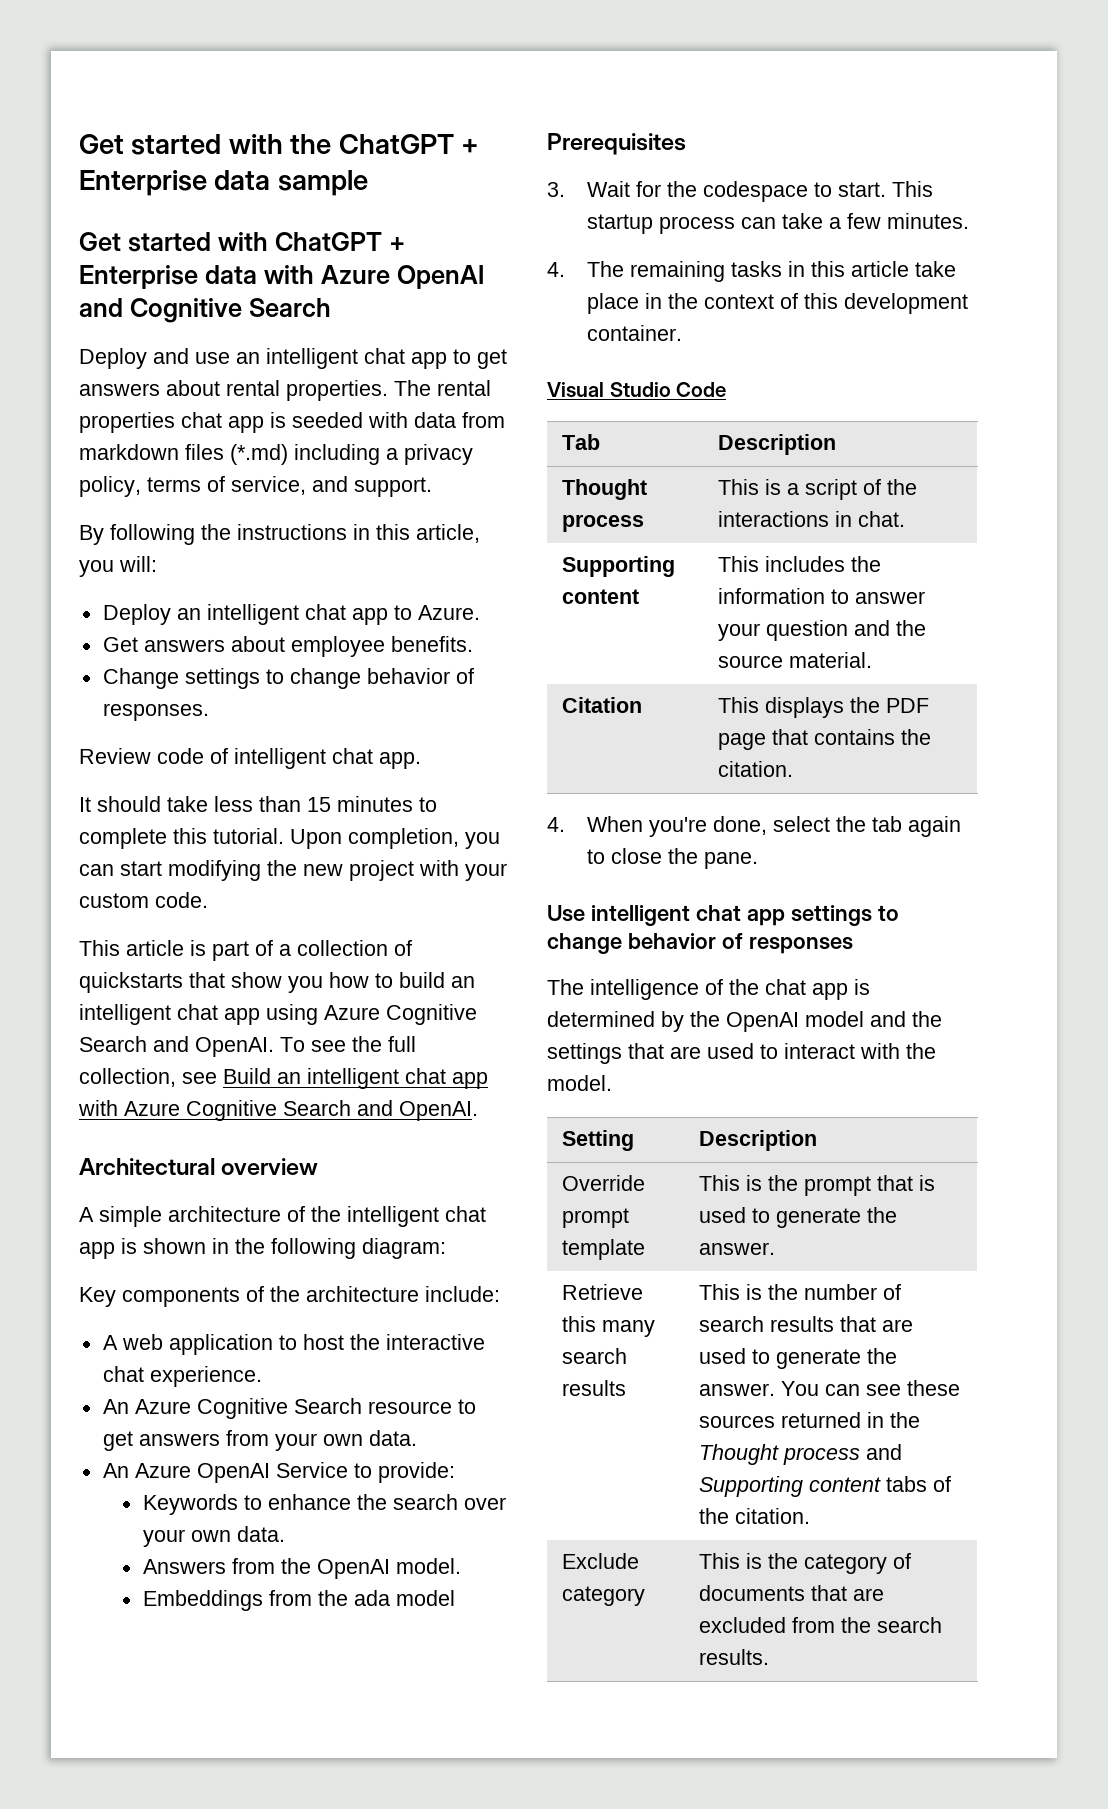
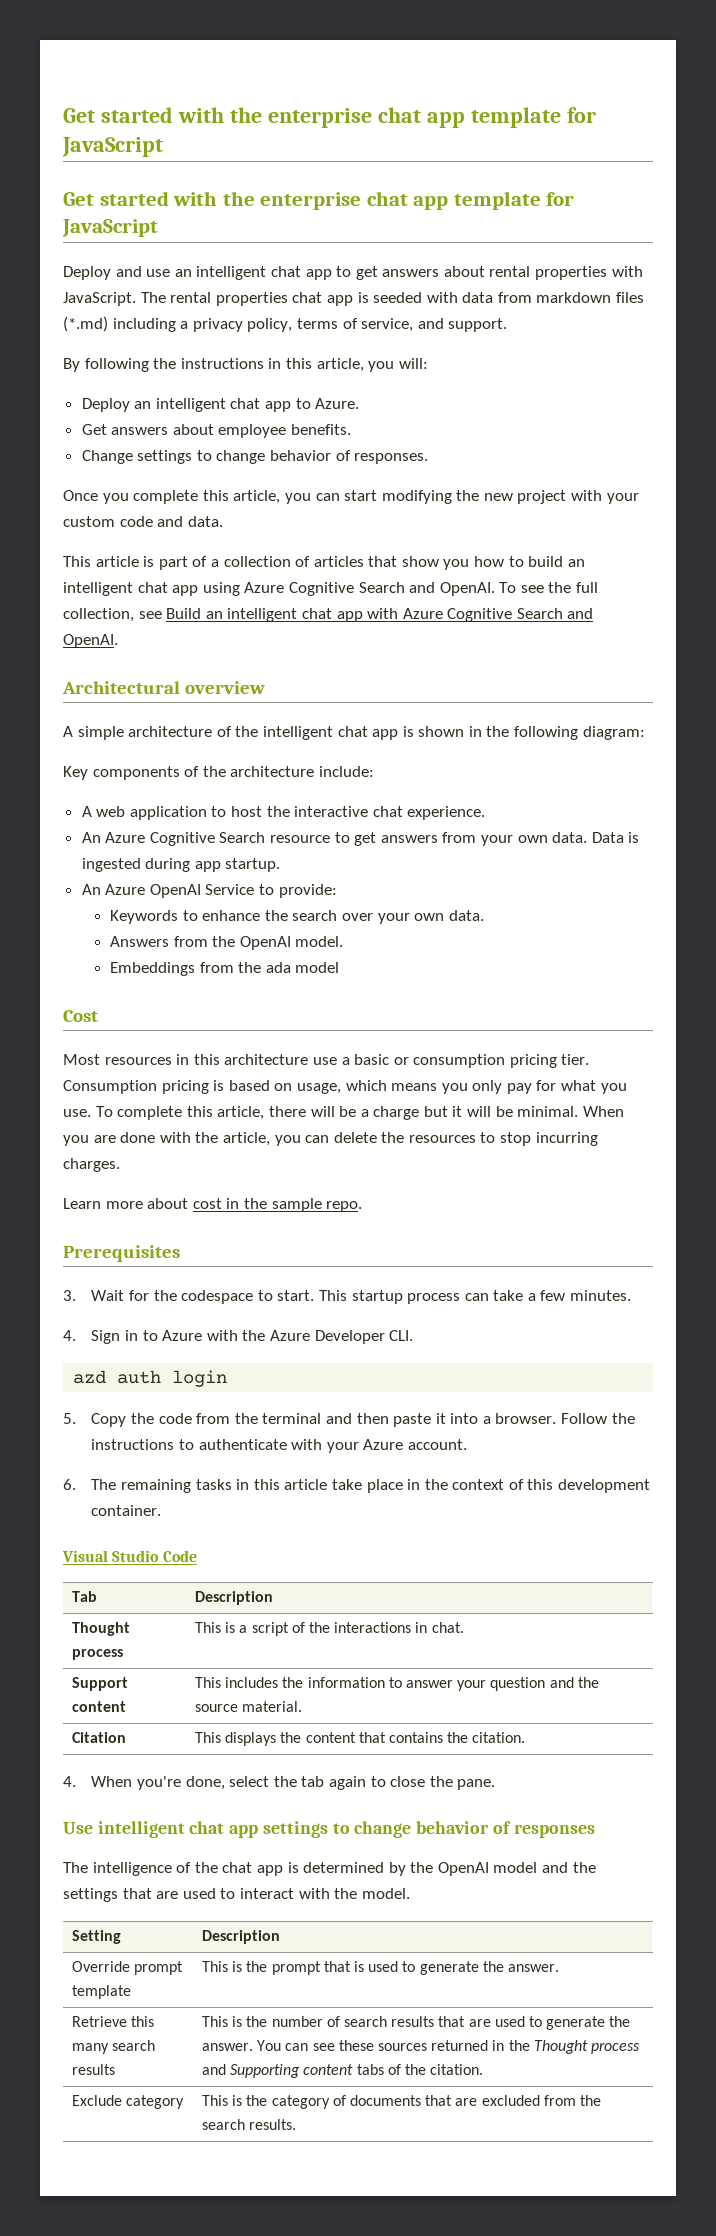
[79,134,480,155] [79,170,368,196] [79,232,405,252] [79,265,484,289] [79,298,331,323] Get started with the ChatGPT + Enterprise data sample // Get started with ChatGPT + Enterprise data with Azure OpenAI and Cognitive Search -> [63,107,596,128] [62,137,163,157] [63,191,575,210] [62,219,158,237] Get started with the enterprise chat app template for JavaScript // Get started with the enterprise chat app template for JavaScript
[286,380,388,401] properties. -> [535,266,643,280] [63,292,136,306] properties with JavaScript.
[79,748,421,769] [79,796,437,812] [79,828,459,849] Review code of intelligent chat app. // It should take less than 15 minutes to complete this tutorial. Upon completion, -> [63,490,281,504] Once you complete this article,
[155,892,208,908] code. -> [119,516,223,527] code and data.
[79,972,183,993] quickstarts -> [313,556,364,567] articles
(417, 1438) none -> [591,832,640,843] [81,858,281,872] Data is ingested during app startup.
(455, 1598) none -> [63,1010,98,1022] [63,1054,590,1068] [63,1080,627,1094] [63,1106,624,1120] [63,1132,598,1146] [63,1158,120,1172] [63,1198,363,1212] // Cost // Most resources in this architecture use a basic or consumption pricing tier. Consumption pricing is based on usage, which means you only pay for what you use. To complete this article, there will be a charge but it will be minimal. When you are done with the article, you can delete the resources to stop incurring charges. // Learn more about cost in the sample repo.
(565, 269) none -> [91,1330,414,1344] [73,1370,228,1387] [63,1413,635,1427] [91,1439,467,1453] [63,1479,76,1490] Sign in to Azure with the Azure Developer CLI. // azd auth login // 5. Copy the code from the terminal and then paste it into a browser. Follow the instructions to authenticate with your Azure account. // 6.
[562,556,676,577] Supporting -> [72,1677,129,1691] Support
[886,698,930,713] [718,733,767,750] PDF page -> [305,1732,356,1743] content

